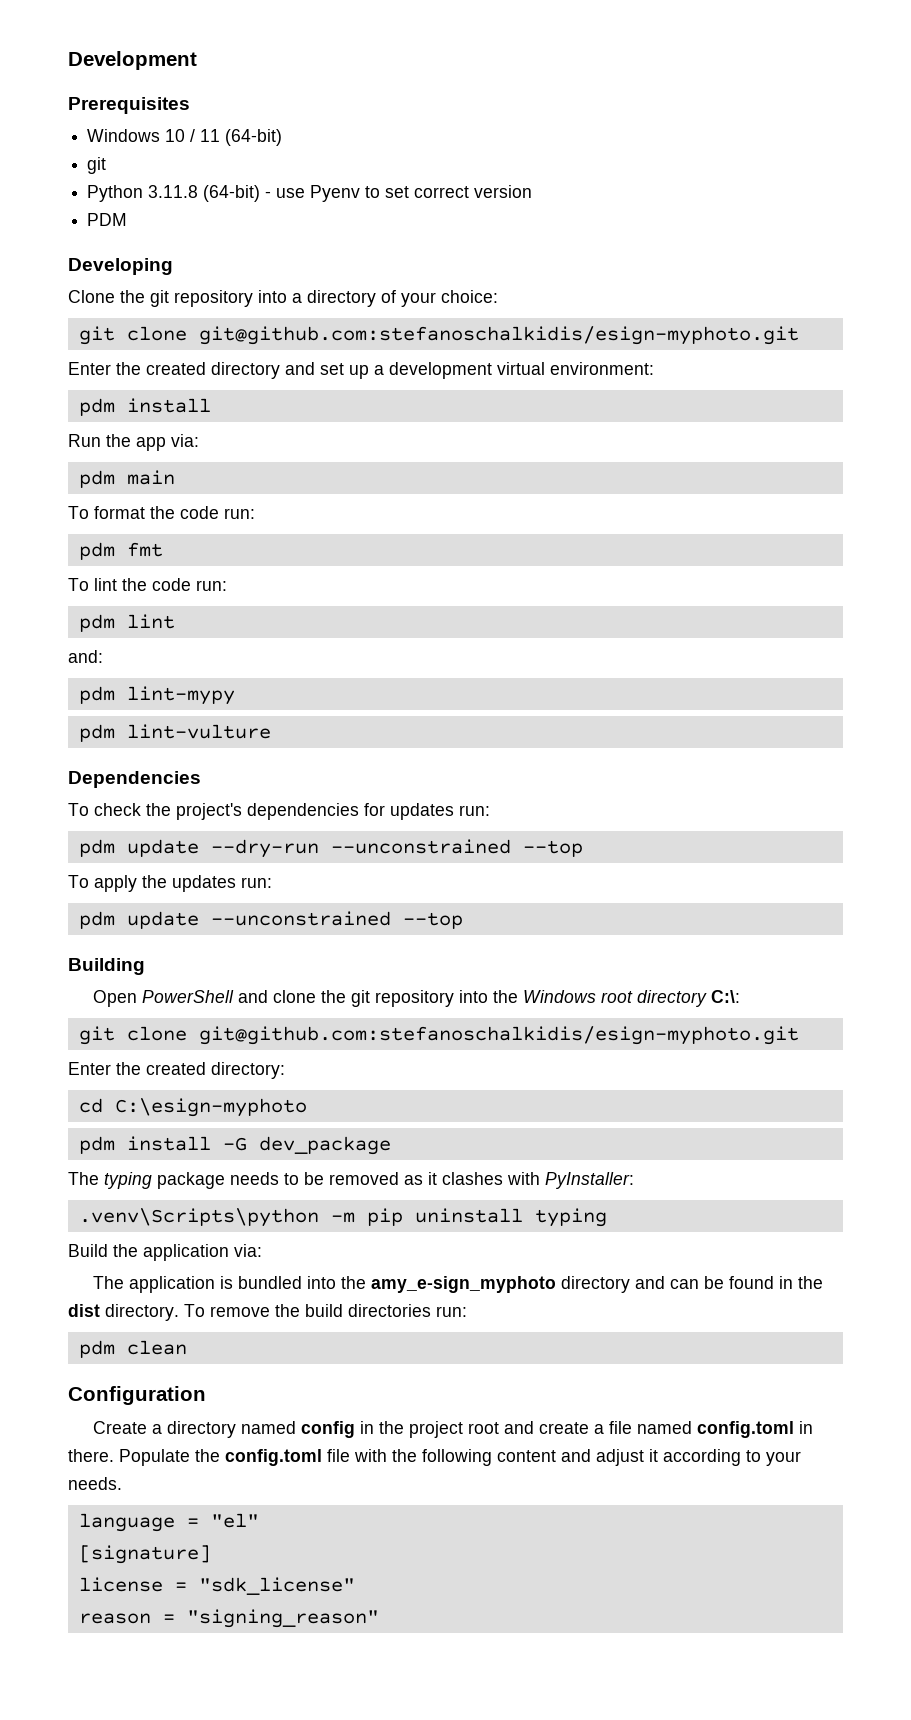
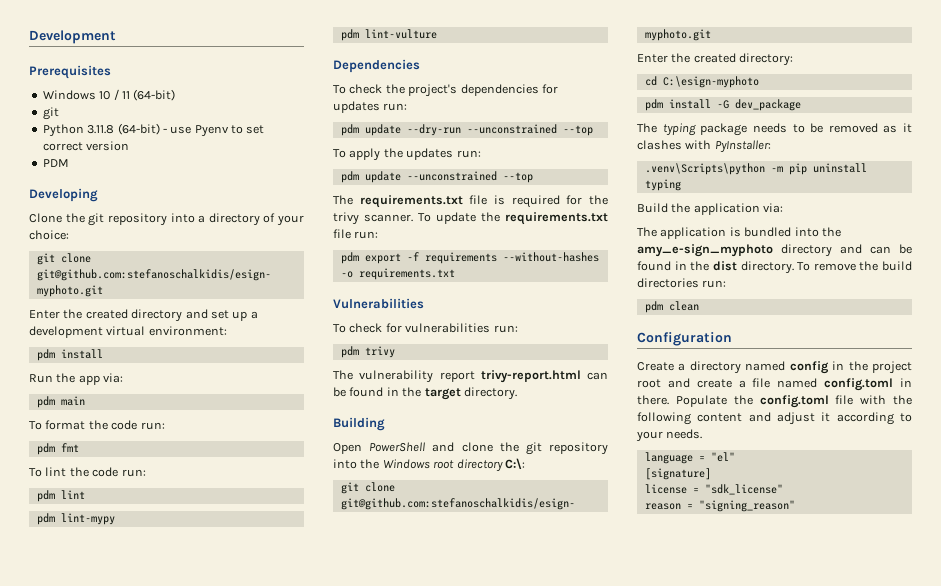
[68,650,103,663] // and: -> (85, 494) none
(463, 920) none -> [333,195,608,208] [333,212,608,225] [333,229,379,239] [340,252,599,264] [340,268,455,280] [333,298,424,309] [333,323,518,333] [340,346,395,358] [333,370,608,383] [333,387,517,400] // The requirements.txt file is required for the trivy scanner. To update the requirements.txt file run: // pdm export -f requirements --without-hashes -o requirements.txt // Vulnerabilities // To check for vulnerabilities run: // pdm trivy // The vulnerability report trivy-report.html can be found in the target directory.

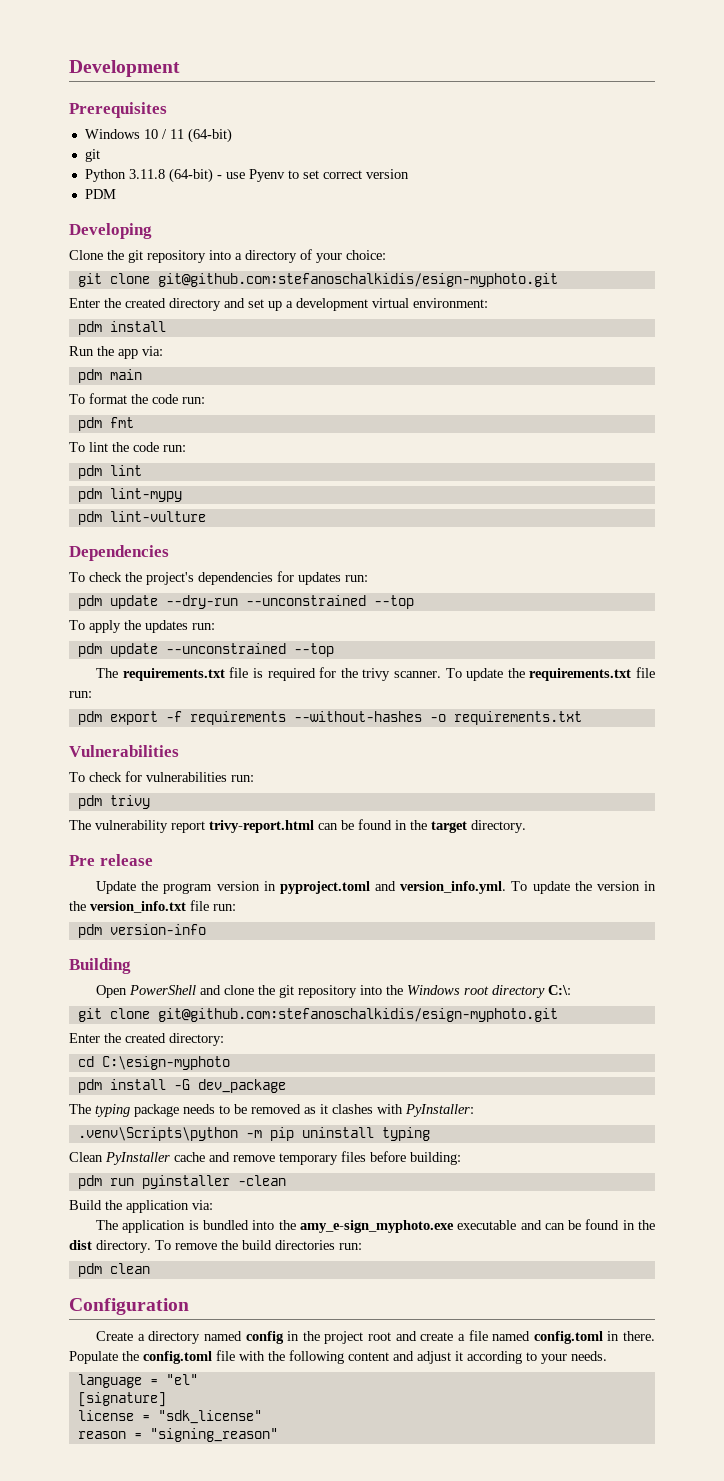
(517, 393) none -> [69,854,153,866] [96,881,656,894] [69,900,236,913] [77,924,206,938] // Pre release // Update the program version in pyproject.toml and version_info.yml. To update the version in the version_info.txt file run: // pdm version-info
(681, 185) none -> [69,1151,461,1165] [77,1175,286,1189] // Clean PyInstaller cache and remove temporary files before building: // pdm run pyinstaller -clean
[637,244,832,257] amy_e-sign_myphoto directory -> [299,1220,517,1233] amy_e-sign_myphoto.exe executable

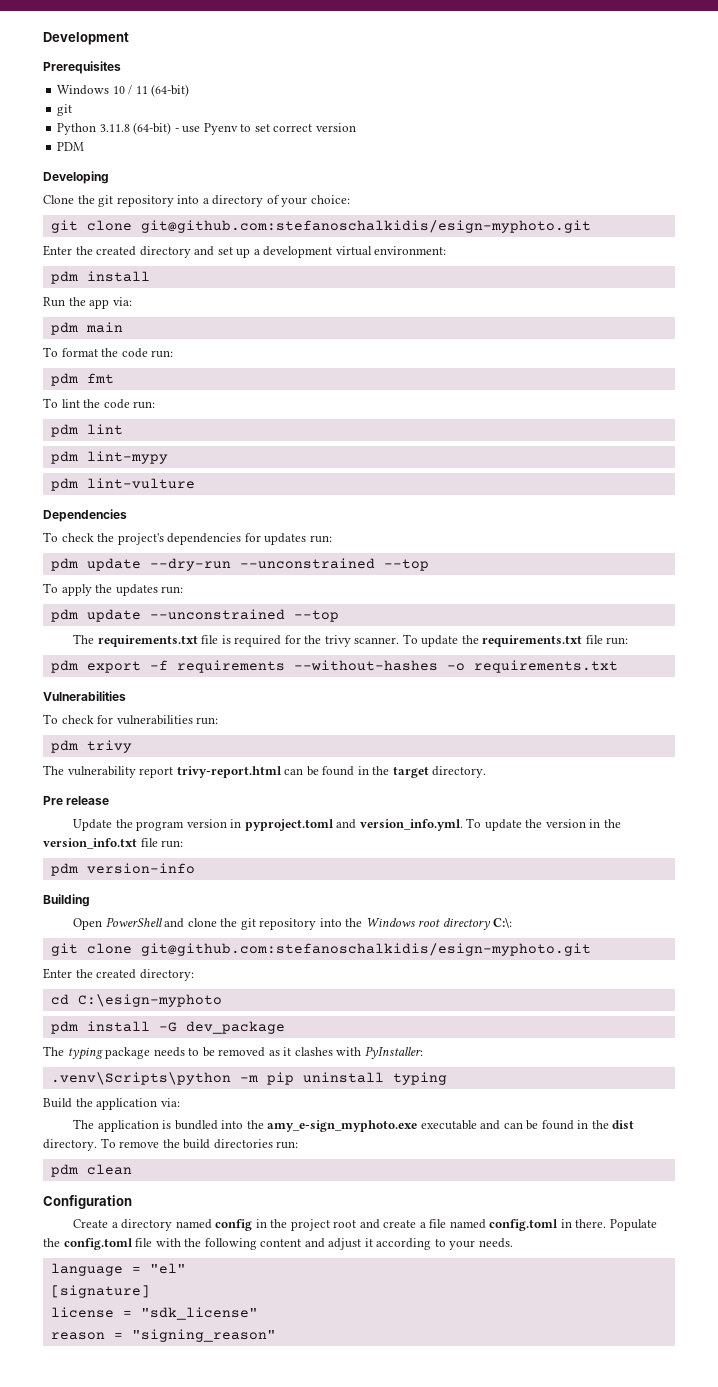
[69,1151,461,1165] [77,1175,286,1189] // Clean PyInstaller cache and remove temporary files before building: // pdm run pyinstaller -clean -> (447, 1078) none

